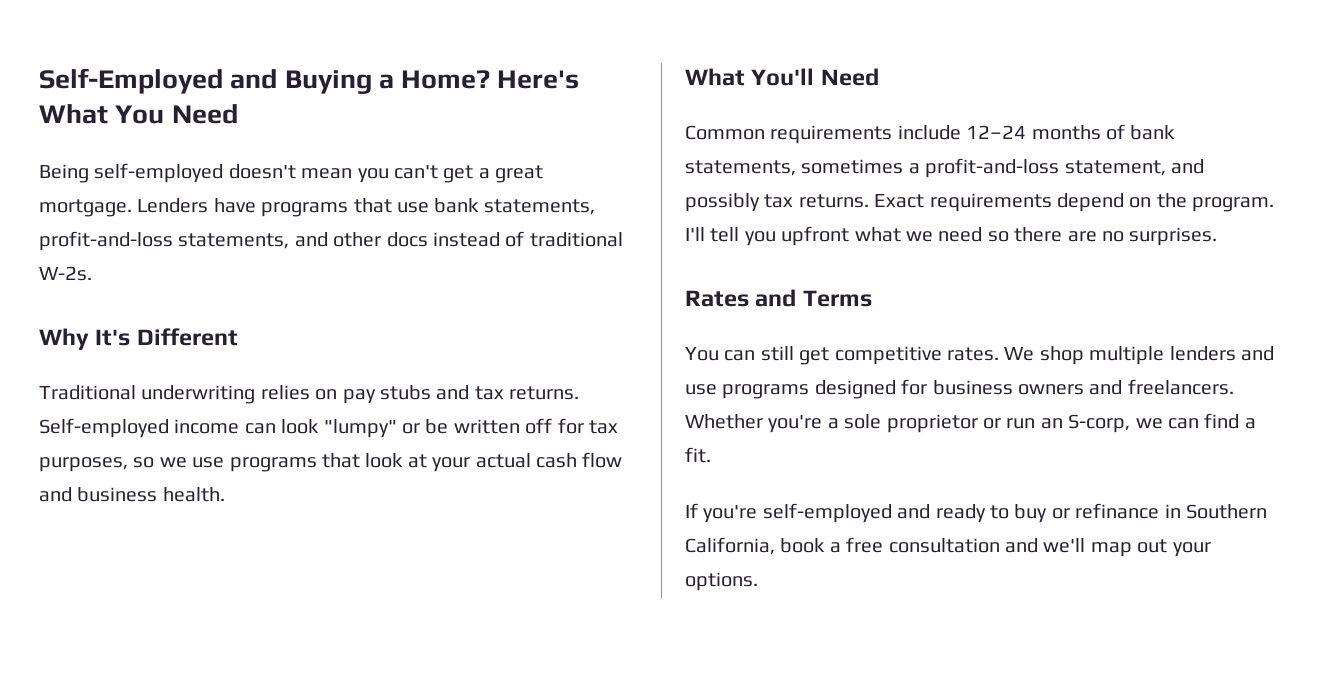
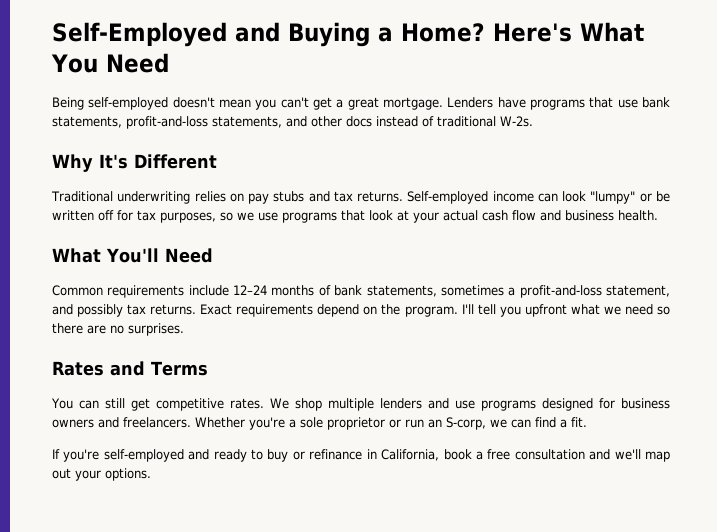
[1186,504,1267,519] Southern -> (377, 454) none

